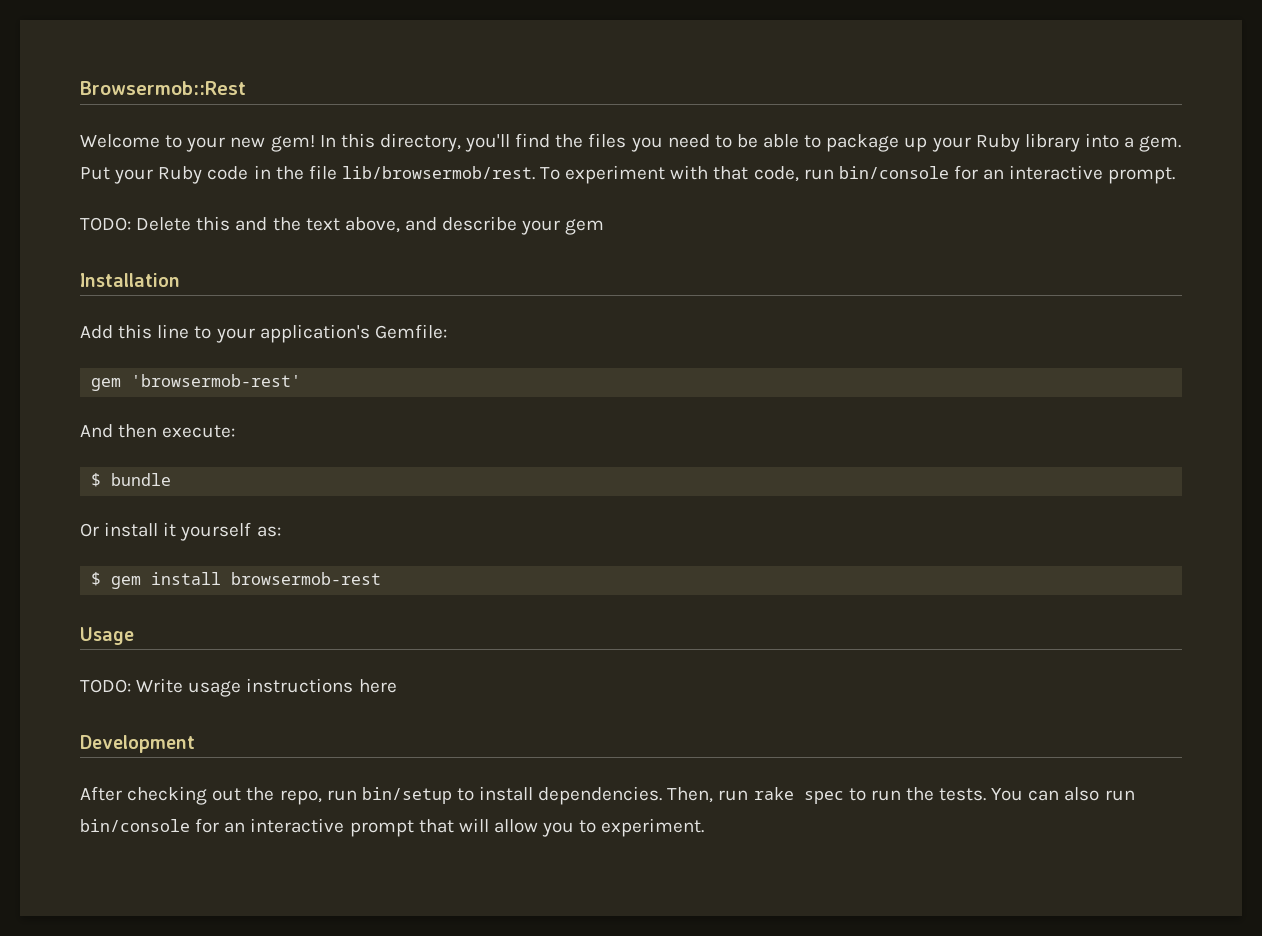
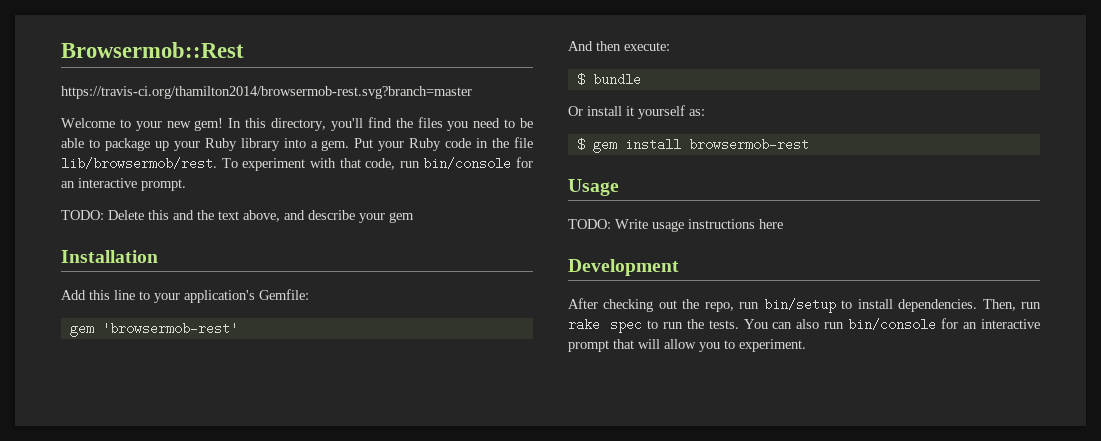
(246, 88) none -> [61,86,472,99] // https://travis-ci.org/thamilton2014/browsermob-rest.svg?branch=master

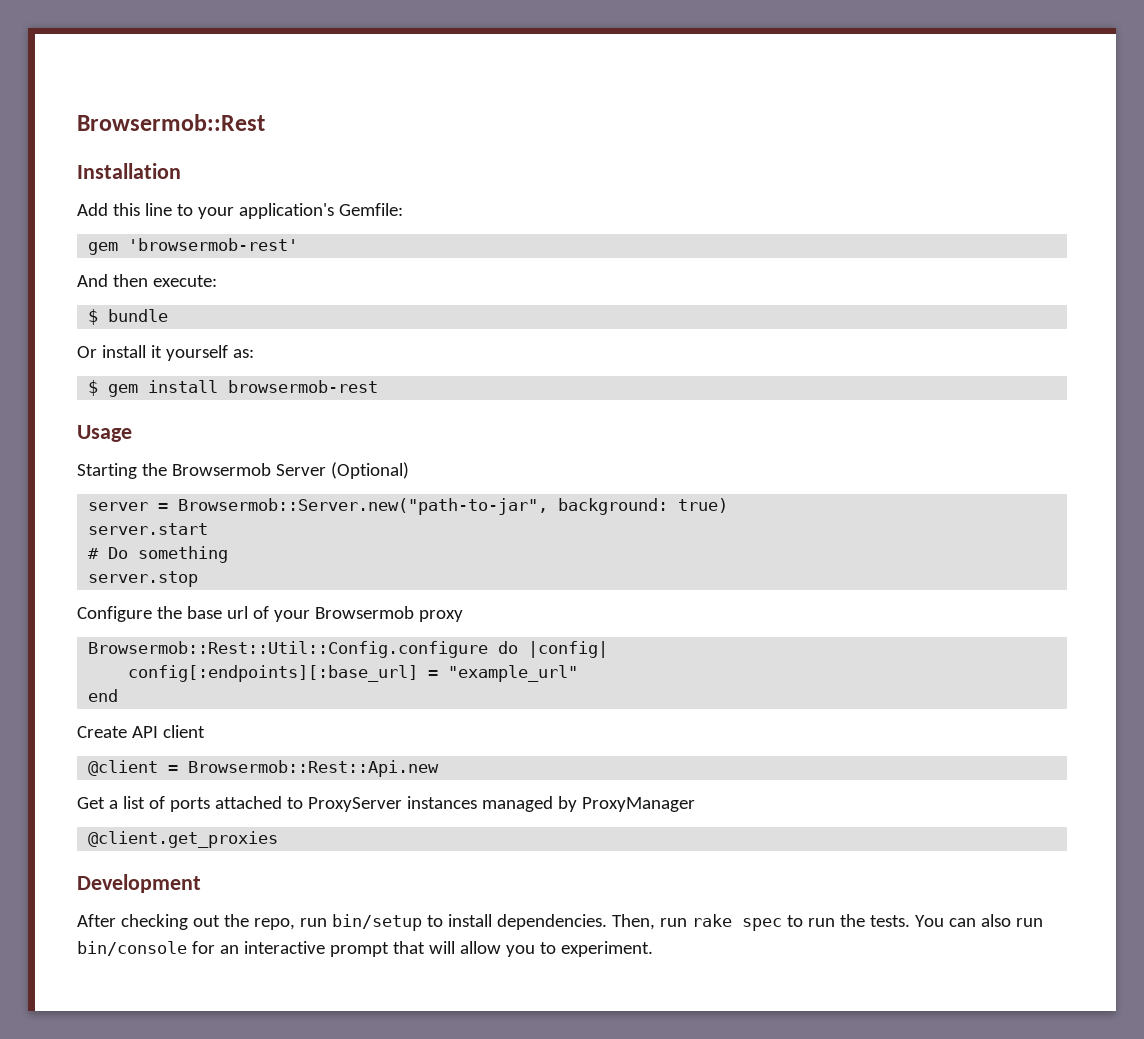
[61,86,472,99] [61,117,534,131] [61,137,533,151] [61,157,533,171] [61,178,186,191] [61,210,414,223] // https://travis-ci.org/thamilton2014/browsermob-rest.svg?branch=master // Welcome to your new gem! In this directory, you'll find the files you need to be able to package up your Ruby library into a gem. Put your Ruby code in the file lib/browsermob/rest. To experiment with that code, run bin/console for an interactive prompt. // TODO: Delete this and the text above, and describe your gem -> (265, 122) none
[568,219,783,232] TODO: Write usage instructions here -> [77,462,409,479] [88,498,729,515] [88,523,209,535] [88,546,229,563] [88,571,199,587] [77,606,463,622] [88,641,609,658] [128,665,579,682] [88,689,119,702] [77,725,205,738] [88,760,440,777] [77,796,695,812] [88,831,279,848] Starting the Browsermob Server (Optional) // server = Browsermob::Server.new("path-to-jar", background: true) // server.start // # Do something // server.stop // Configure the base url of your Browsermob proxy // Browsermob::Rest::Util::Config.configure do |config| // config[:endpoints][:base_url] = "example_url" // end // Create API client // @client = Browsermob::Rest::Api.new // Get a list of ports attached to ProxyServer instances managed by ProxyManager // @client.get_proxies

